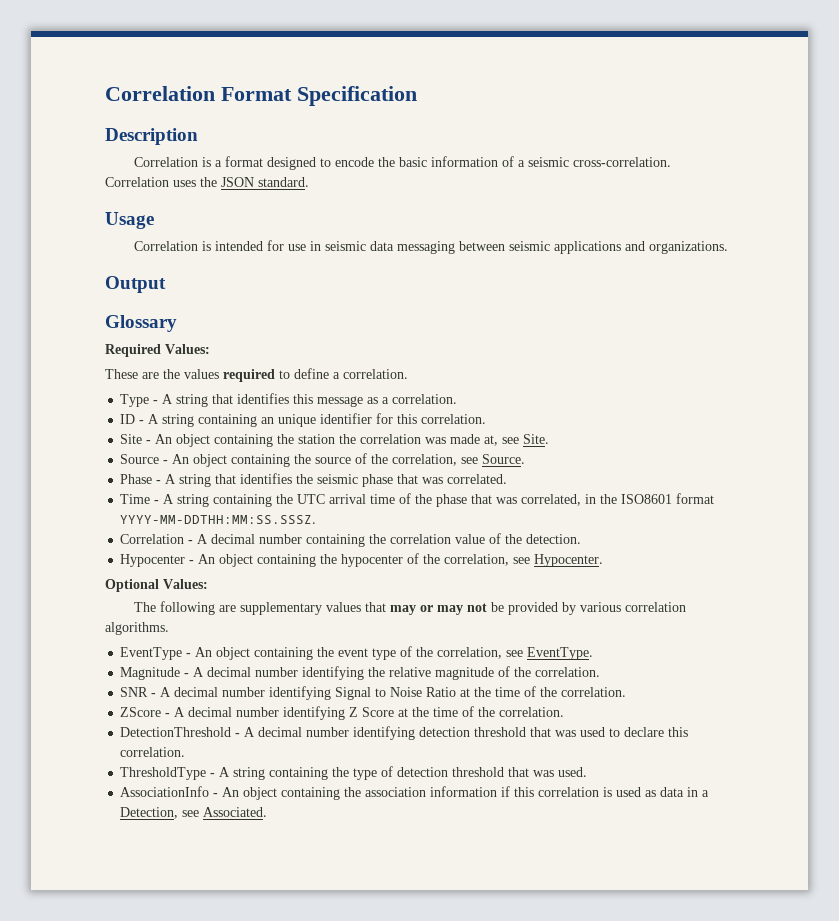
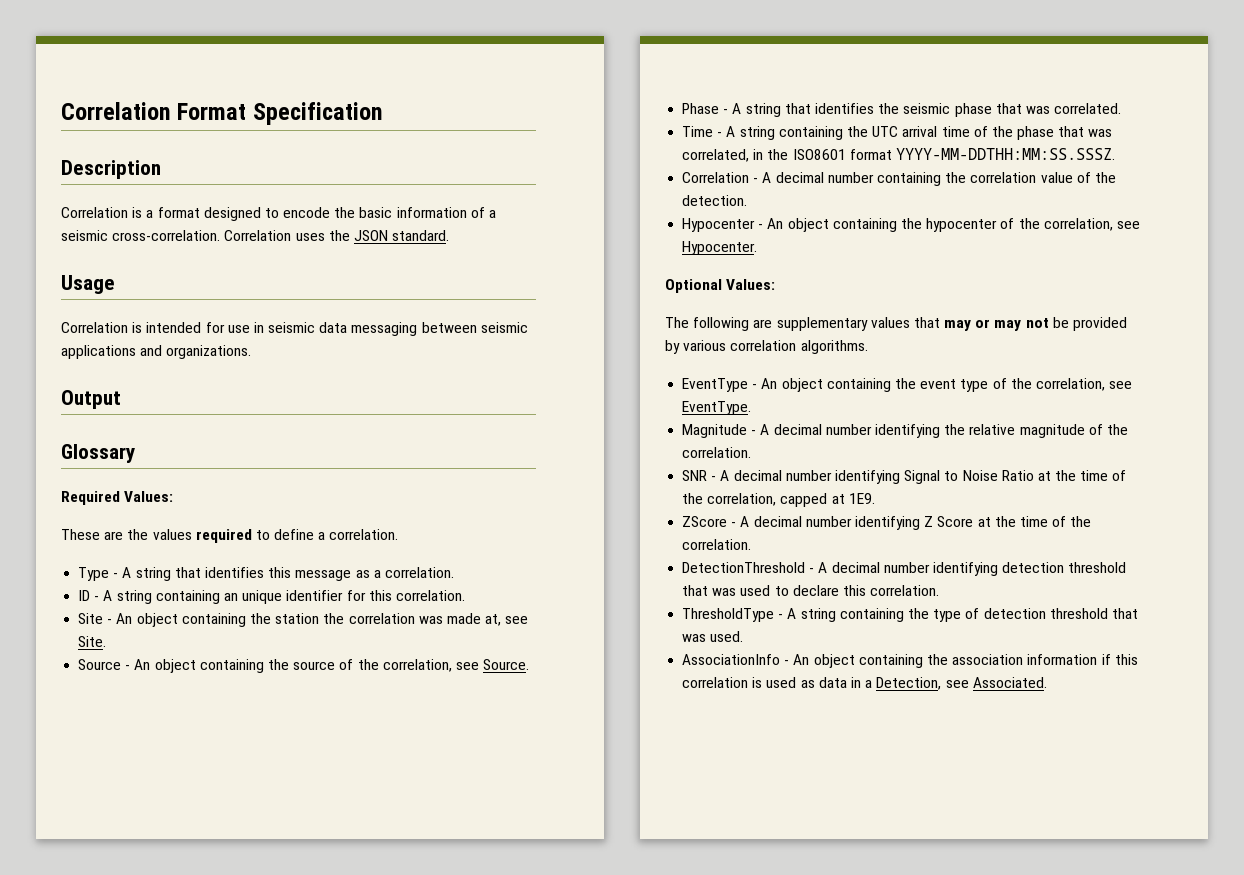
[561,687,627,697] correlation. -> [707,493,875,507] correlation, capped at 1E9.

